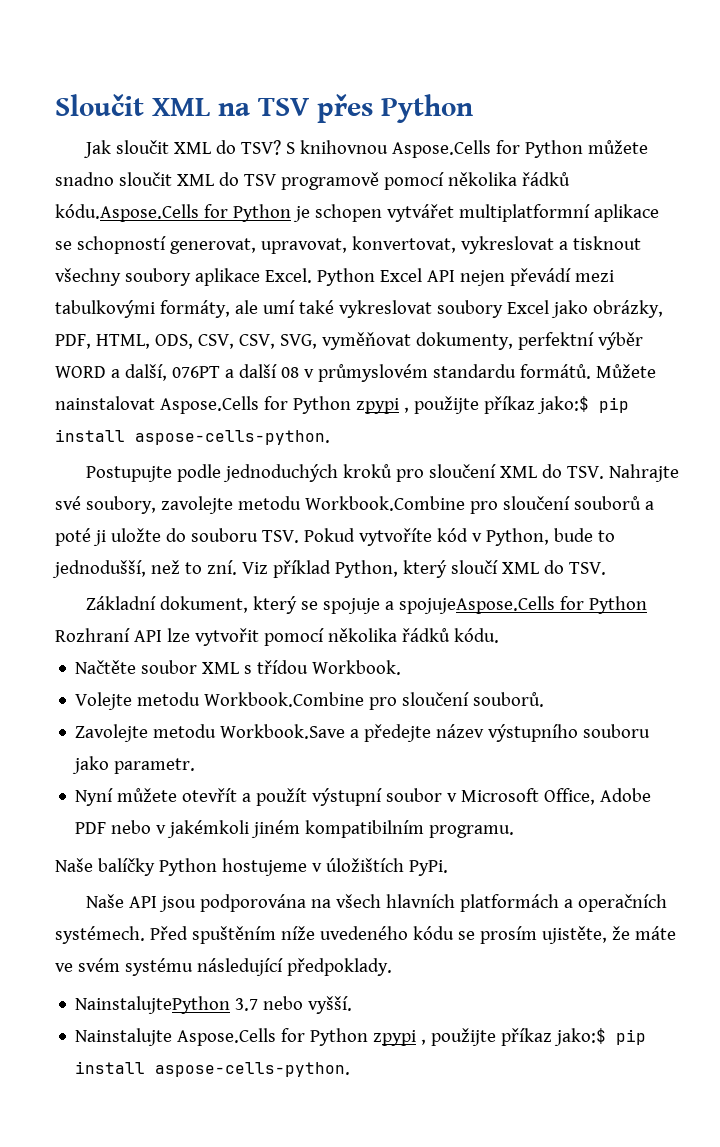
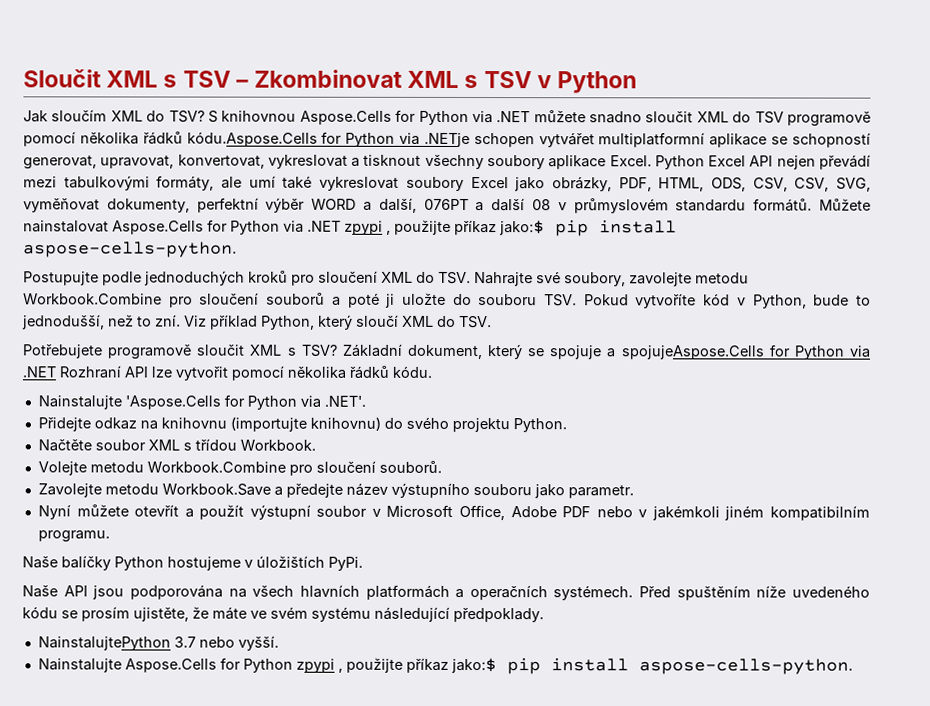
[218,94,373,123] na TSV přes -> [163,69,552,89] s TSV – Zkombinovat XML s TSV v
[116,140,170,154] sloučit -> [51,109,108,122] sloučím
(584, 149) none -> [471,111,531,124] via .NET
[292,206,310,222] je -> [399,132,470,148] via .NETje
(351, 405) none -> [283,220,341,233] via .NET
(606, 568) none -> [22,344,338,360] Potřebujete programově sloučit XML s TSV?
(648, 605) none -> [848,345,871,358] [22,366,56,378] via .NET
(499, 635) none -> [37,394,366,410] [37,416,567,433] // Nainstalujte 'Aspose.Cells for Python via .NET'. // Přidejte odkaz na knihovnu (importujte knihovnu) do svého projektu Python.

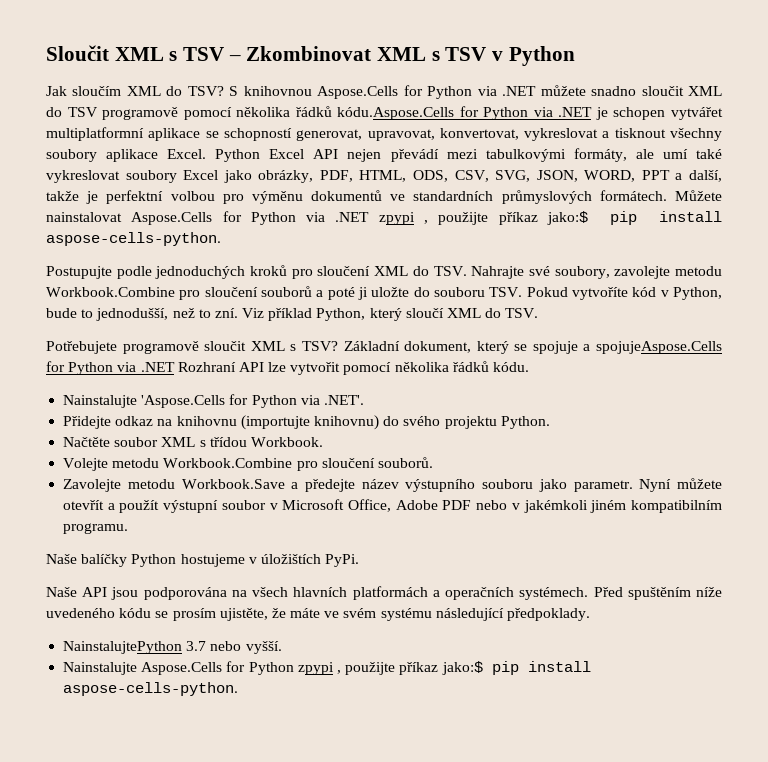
[423,132,470,148] .NETje -> [558,107,608,120] .NET je
[794,177,871,192] [23,197,813,214] CSV, SVG, vyměňovat dokumenty, perfektní výběr WORD a další, 076PT a další 08 v průmyslovém standardu formátů. -> [495,170,722,182] [46,190,667,204] SVG, JSON, WORD, PPT a další, takže je perfektní volbou pro výměnu dokumentů ve standardních průmyslových formátech.
(634, 492) // -> (633, 486) none

